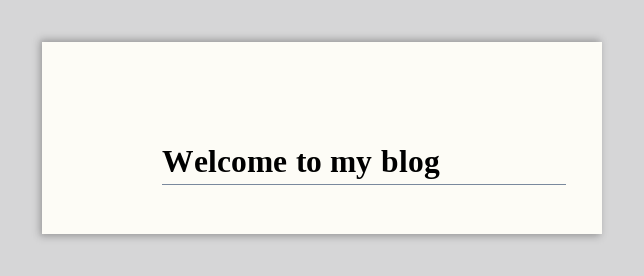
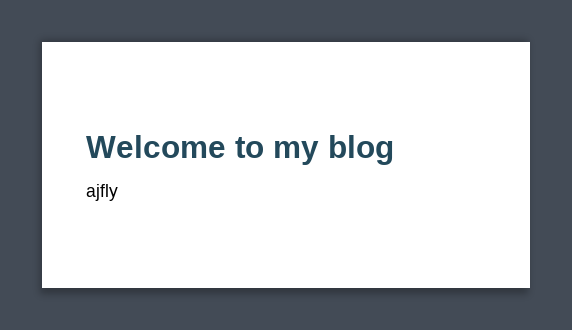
(440, 164) none -> [86,184,118,201] // ajfly

